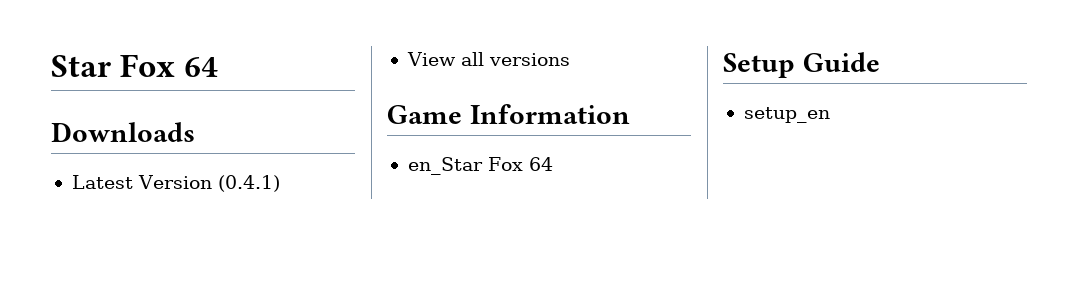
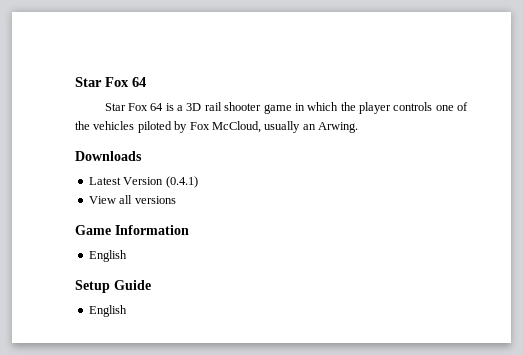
[51,54,219,77] Star Fox 64 -> [75,77,146,87] [104,102,469,114] [75,121,358,133] Star Fox 64 // Star Fox 64 is a 3D rail shooter game in which the player controls one of the vehicles piloted by Fox McCloud, usually an Arwing.
[407,157,553,175] en_Star Fox 64 -> [88,250,127,262] English
[743,107,830,123] setup_en -> [88,305,127,317] English

